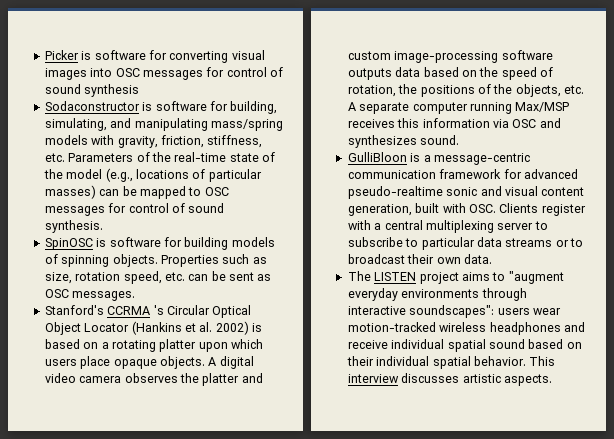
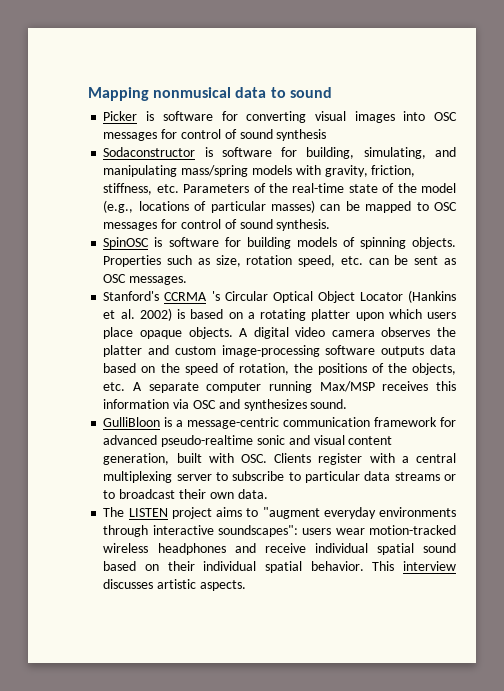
(44, 55) none -> [88,87,332,101] Mapping nonmusical data to sound //

